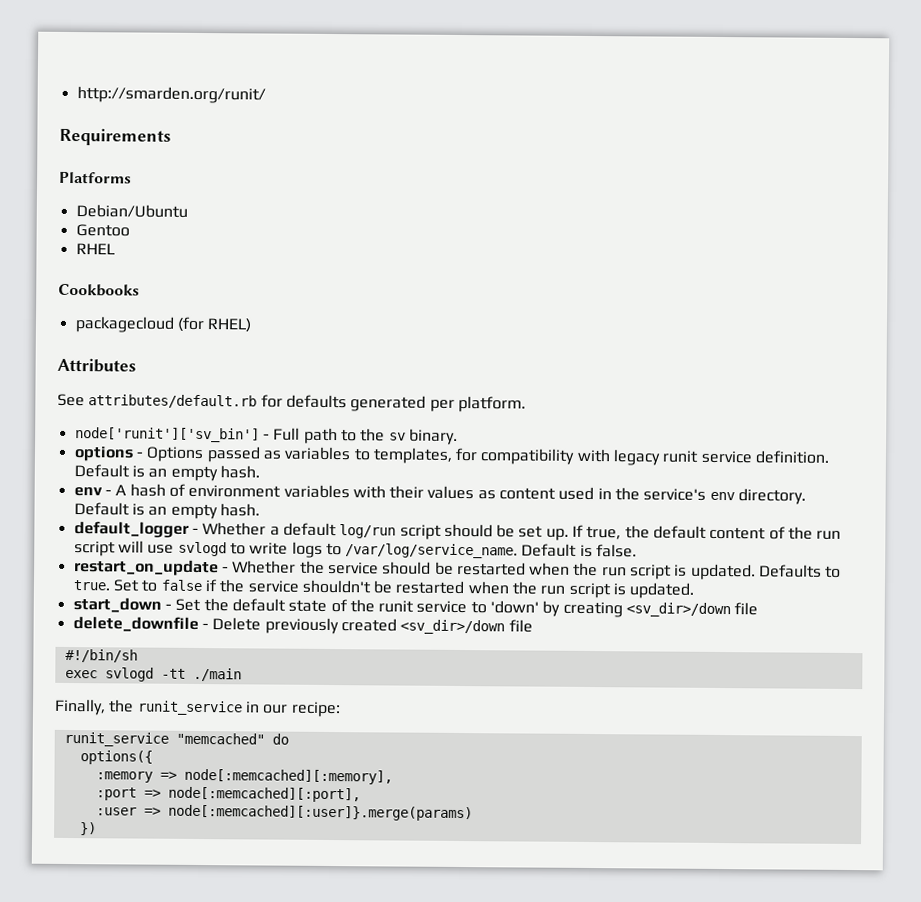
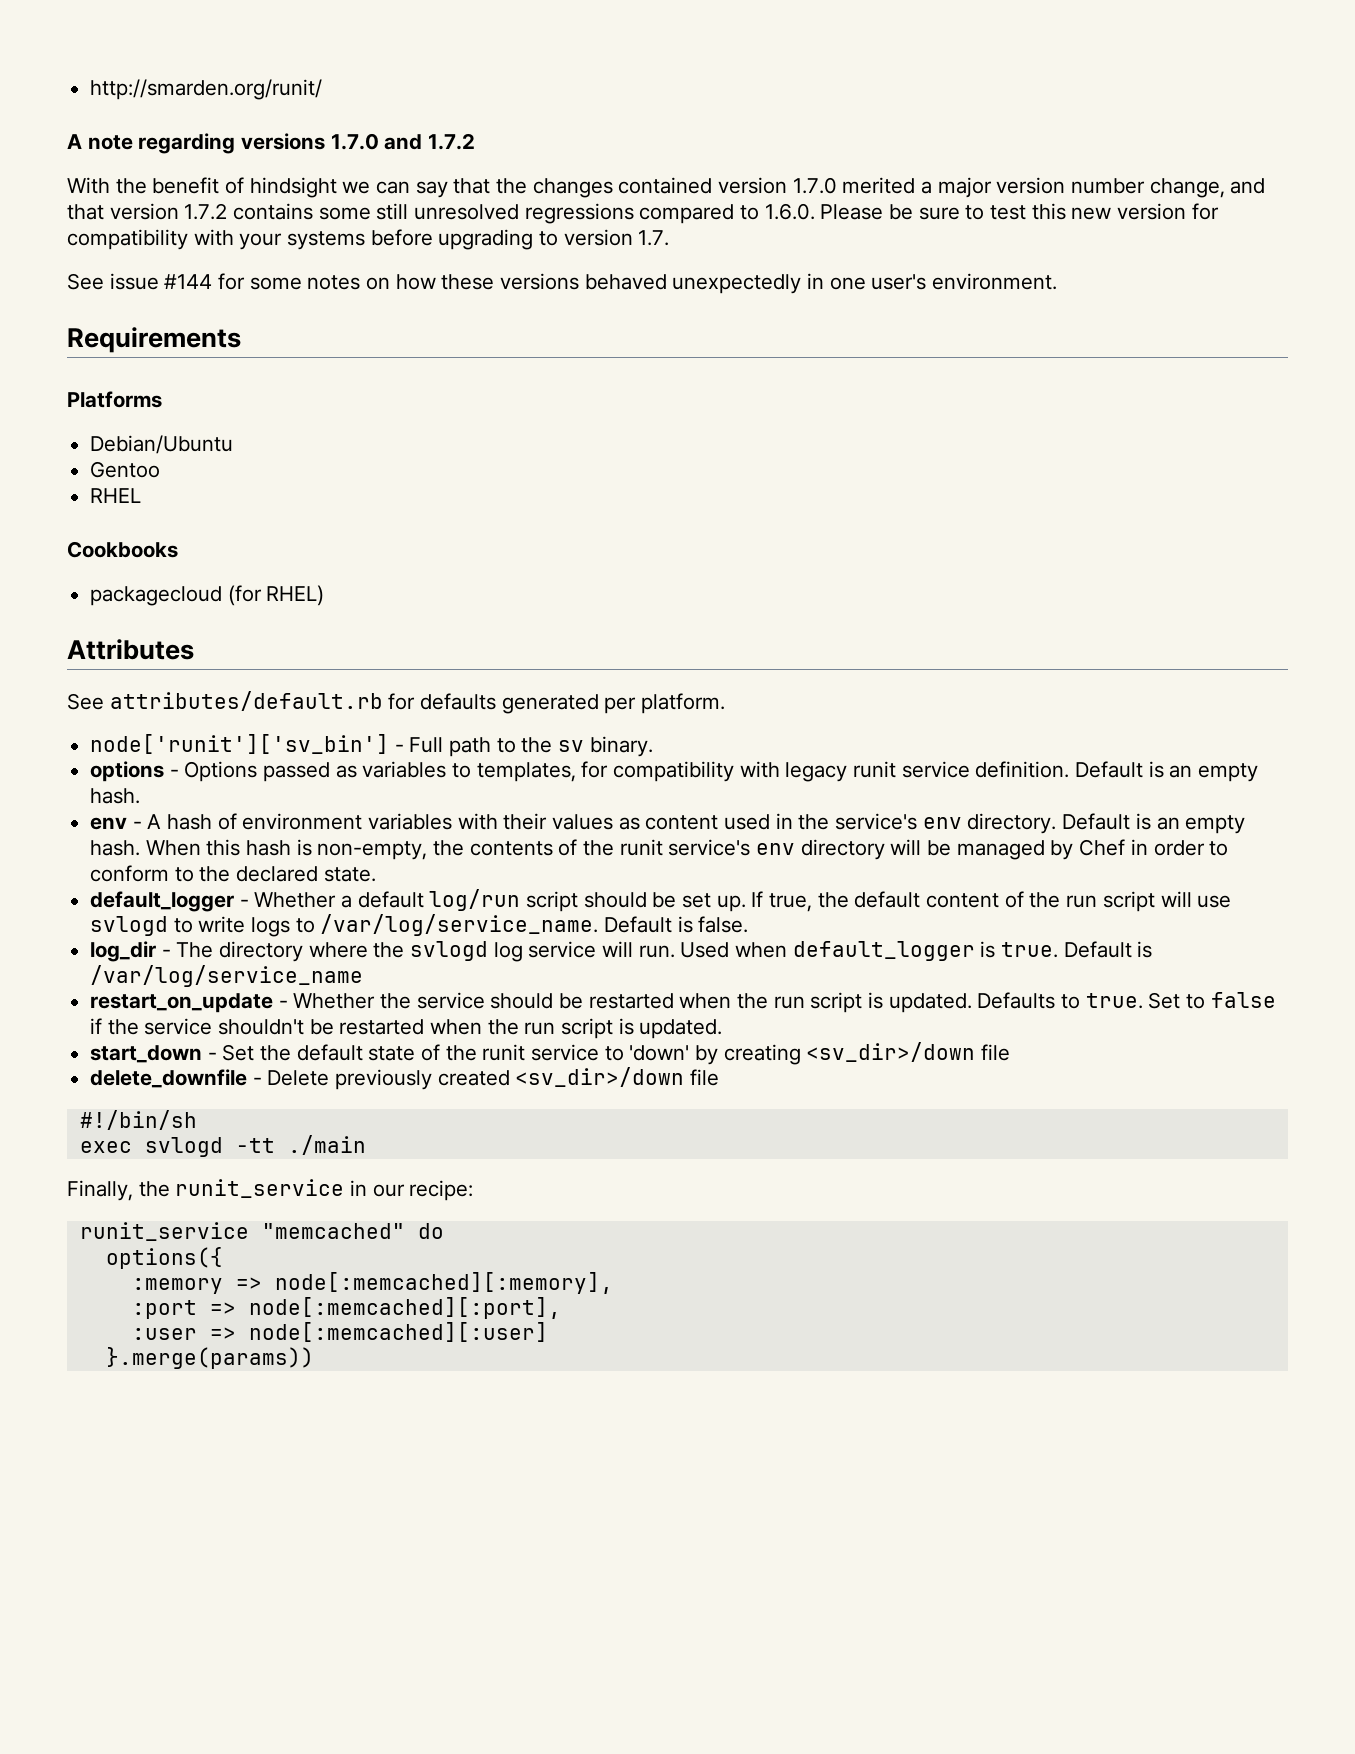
(266, 95) none -> [67,133,476,154] [67,177,1266,198] [67,203,1219,224] [67,229,670,250] [67,273,1058,294] // A note regarding versions 1.7.0 and 1.7.2 // With the benefit of hindsight we can say that the changes contained version 1.7.0 merited a major version number change, and that version 1.7.2 contains some still unresolved regressions compared to 1.6.0. Please be sure to test this new version for compatibility with your systems before upgrading to version 1.7. // See issue #144 for some notes on how these versions behaved unexpectedly in one user's environment.
(260, 510) none -> [145,839,1229,860] [90,865,376,882] When this hash is non-empty, the contents of the runit service's env directory will be managed by Chef in order to conform to the declared state.
(638, 551) none -> [90,941,1153,962] [90,965,364,987] // log_dir - The directory where the svlogd log service will run. Used when default_logger is true. Default is /var/log/service_name
[167,804,473,822] [79,822,97,836] node[:memcached][:user]}.merge(params) // }) -> [248,1322,548,1342] [105,1347,314,1369] node[:memcached][:user] // }.merge(params))

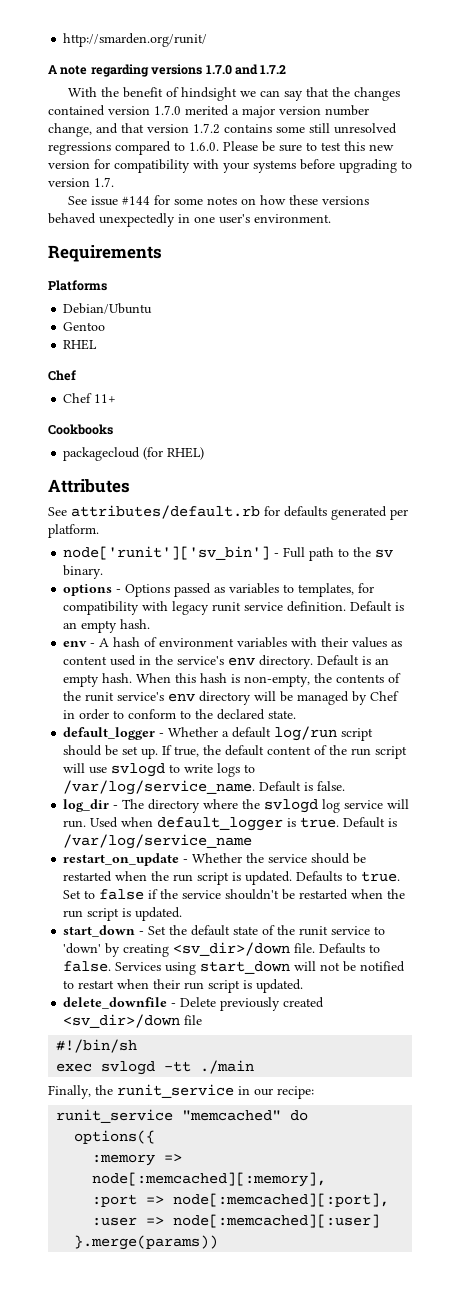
(142, 495) none -> [48,370,76,381] [63,393,117,403] // Chef // Chef 11+
[981,1044,1011,1061] file -> [294,943,381,954] [63,961,406,975] [63,979,304,993] file. Defaults to false. Services using start_down will not be notified to restart when their run script is updated.

